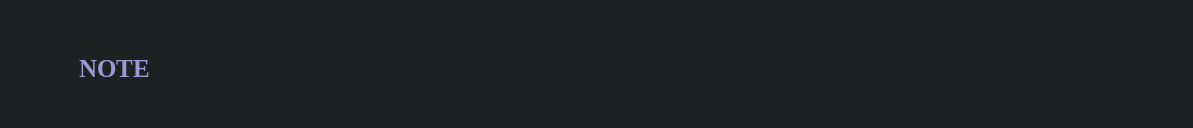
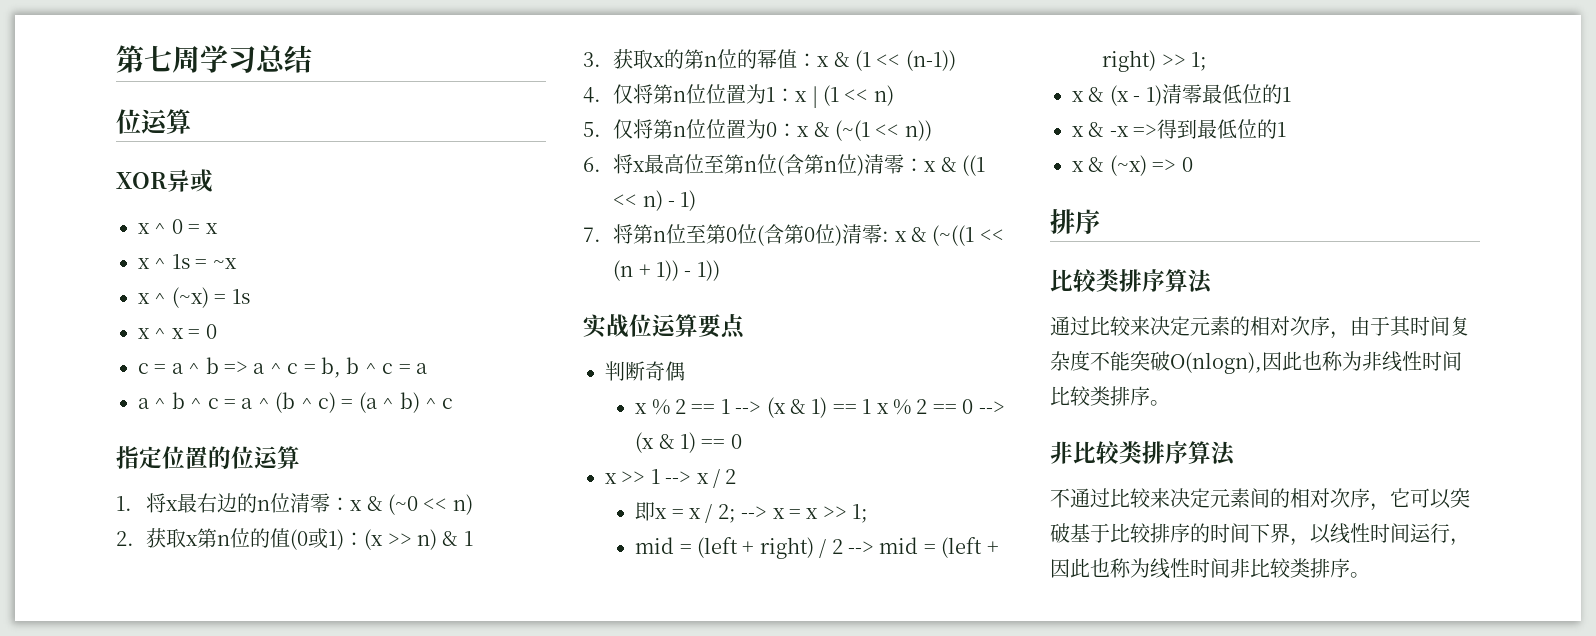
[79,60,150,77] NOTE -> [116,45,312,73] [116,109,191,134] [116,169,213,193] [138,219,218,234] [138,254,237,269] [138,287,250,308] [138,324,217,339] [138,357,427,378] [138,392,454,413] [116,446,300,469] [116,493,473,515] [116,528,473,550] [583,49,956,71] [583,84,894,108] [583,119,932,141] [583,154,986,176] [613,190,697,211] [583,224,1004,246] [613,260,720,281] [583,314,745,339] [605,361,685,381] [635,397,1005,418] [635,432,742,453] [605,469,737,488] [635,502,869,523] [635,537,999,559] [1102,50,1208,72] [1072,84,1291,106] [1072,119,1287,139] [1072,155,1193,176] [1050,209,1100,234] [1050,269,1213,294] [1050,316,1470,339] [1050,350,1462,374] [1050,386,1170,406] [1050,441,1236,466] [1050,488,1470,511] [1050,523,1470,546] [1050,558,1370,579] 第七周学习总结 // 位运算 // XOR异或 // x ^ 0 = x // x ^ 1s = ~x // x ^ (~x) = 1s // x ^ x = 0 // c = a ^ b => a ^ c = b, b ^ c = a // a ^ b ^ c = a ^ (b ^ c) = (a ^ b) ^ c // 指定位置的位运算 // 1.将x最右边的n位清零：x & (~0 << n) // 2.获取x第n位的值(0或1)：(x >> n) & 1 // 3.获取x的第n位的幂值：x & (1 << (n-1)) // 4.仅将第n位位置为1：x | (1 << n) // 5.仅将第n位位置为0：x & (~(1 << n)) // 6.将x最高位至第n位(含第n位)清零：x & ((1 << n) - 1) // 7.将第n位至第0位(含第0位)清零: x & (~((1 << (n + 1)) - 1)) // 实战位运算要点 // 判断奇偶 // x % 2 == 1 --> (x & 1) == 1 x % 2 == 0 --> (x & 1) == 0 // x >> 1 --> x / 2 // 即x = x / 2; --> x = x >> 1; // mid = (left + right) / 2 --> mid = (left + right) >> 1; // x & (x - 1)清零最低位的1 // x & -x =>得到最低位的1 // x & (~x) => 0 // 排序 // 比较类排序算法 // 通过比较来决定元素的相对次序，由于其时间复杂度不能突破O(nlogn),因此也称为非线性时间比较类排序。 // 非比较类排序算法 // 不通过比较来决定元素间的相对次序，它可以突破基于比较排序的时间下界，以线性时间运行，因此也称为线性时间非比较类排序。

